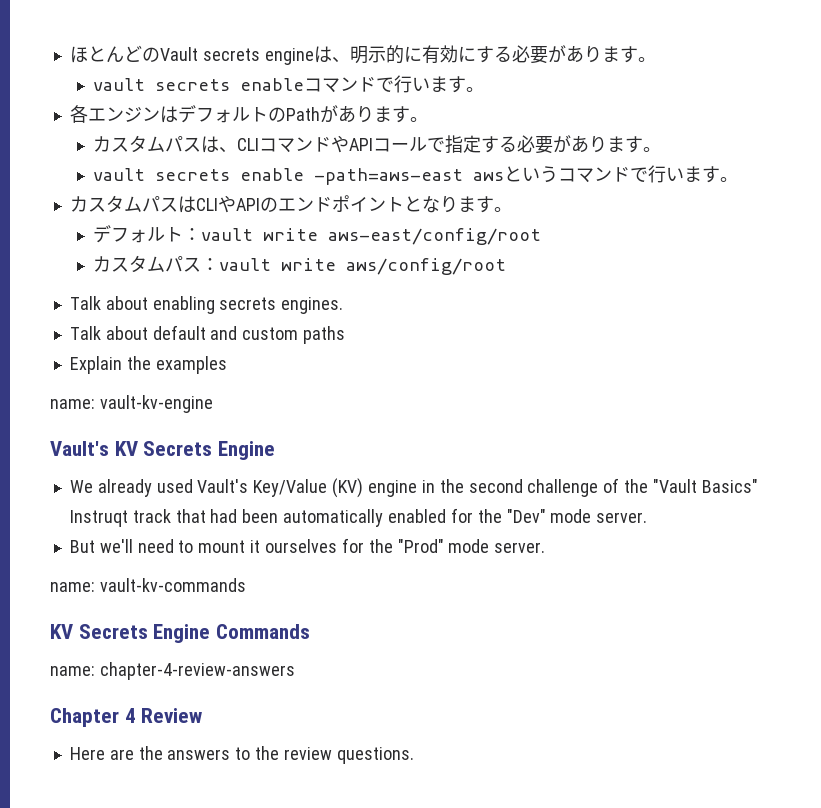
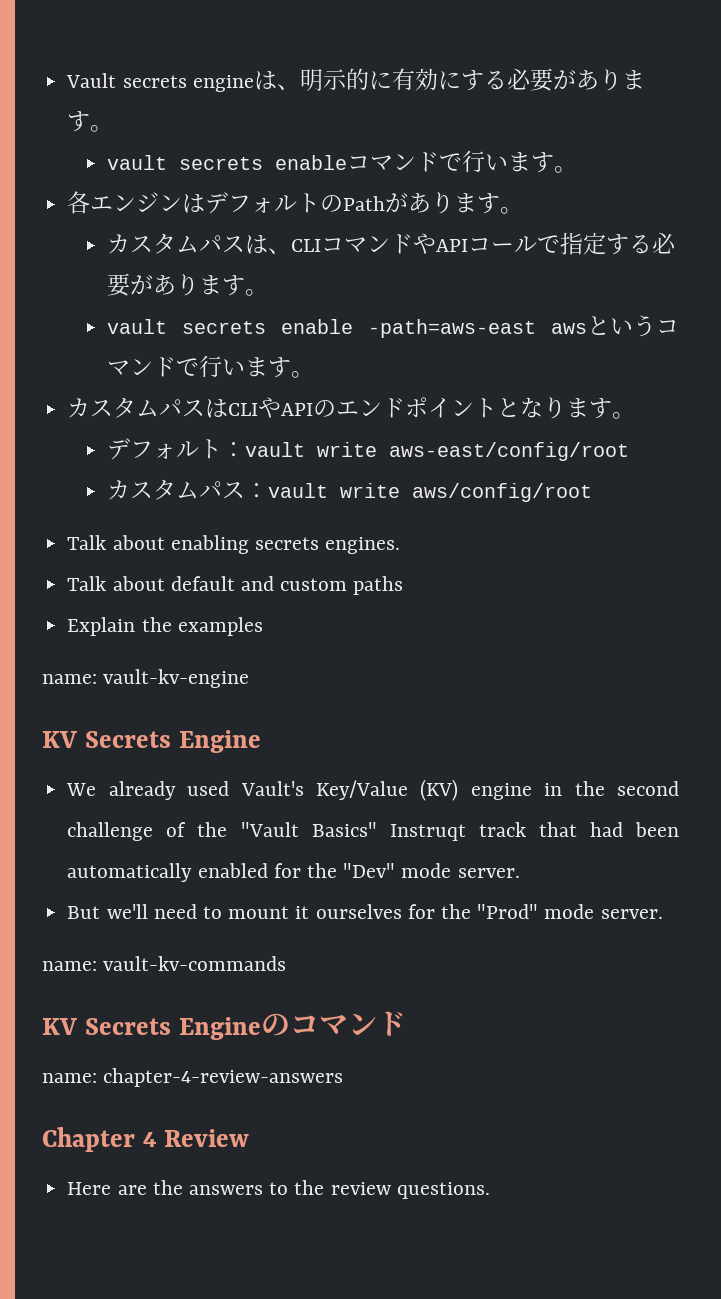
[69,45,160,63] ほとんどの -> (66, 80) none
[50,441,109,456] Vault's -> (250, 678) none
[216,624,311,639] Commands -> [260,1011,406,1036] のコマンド

